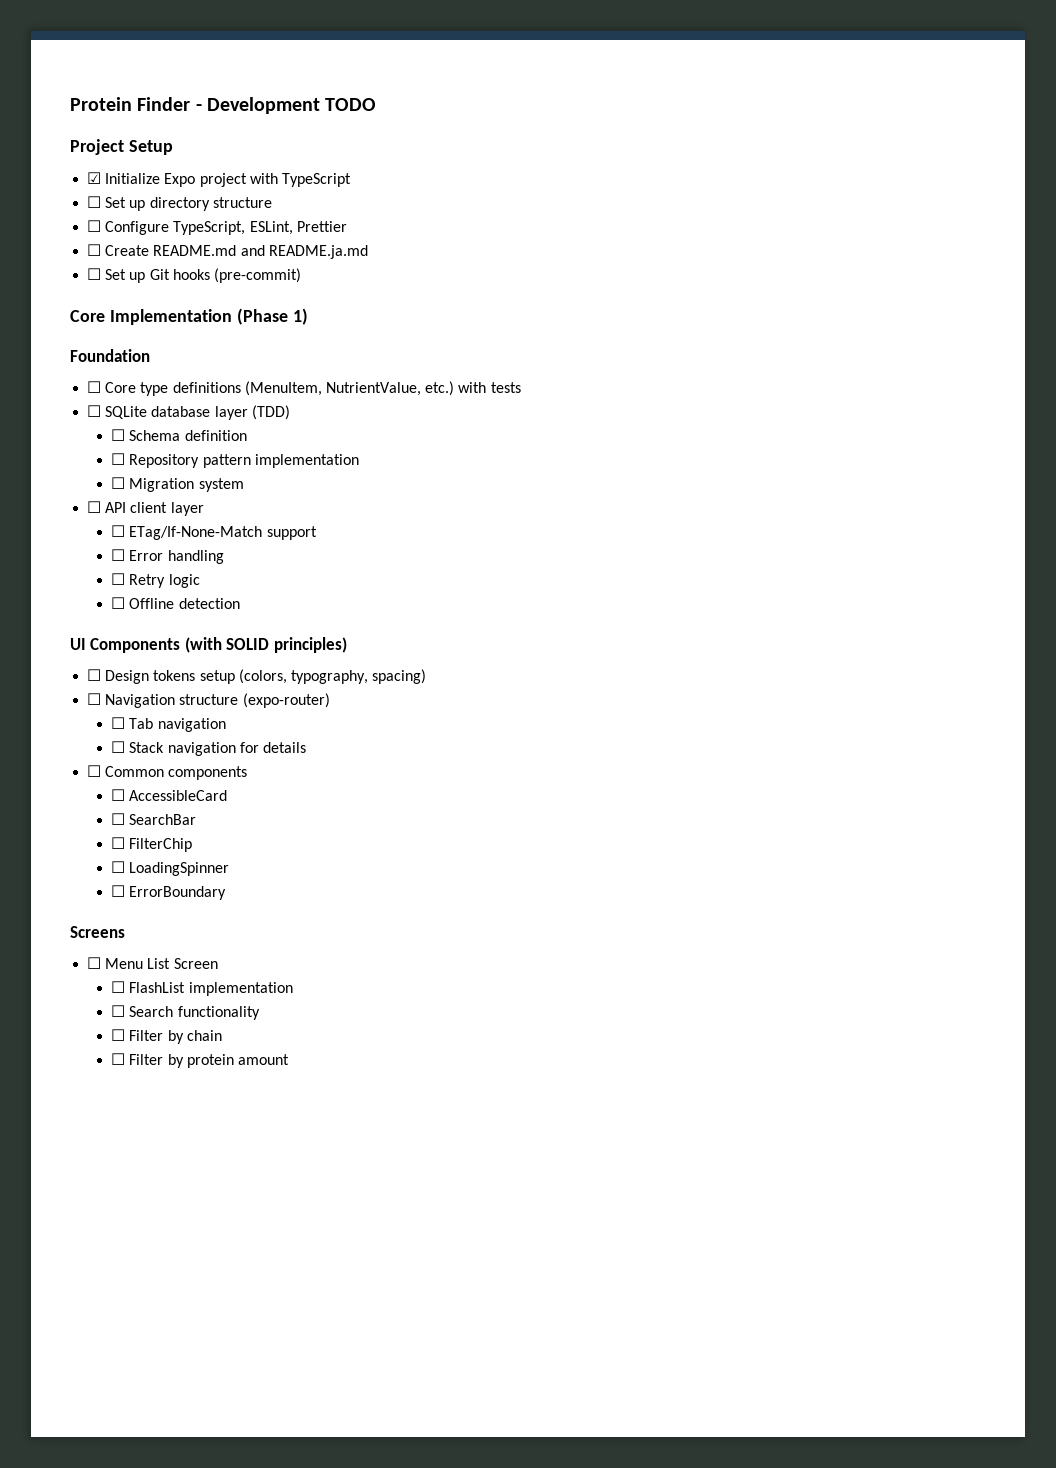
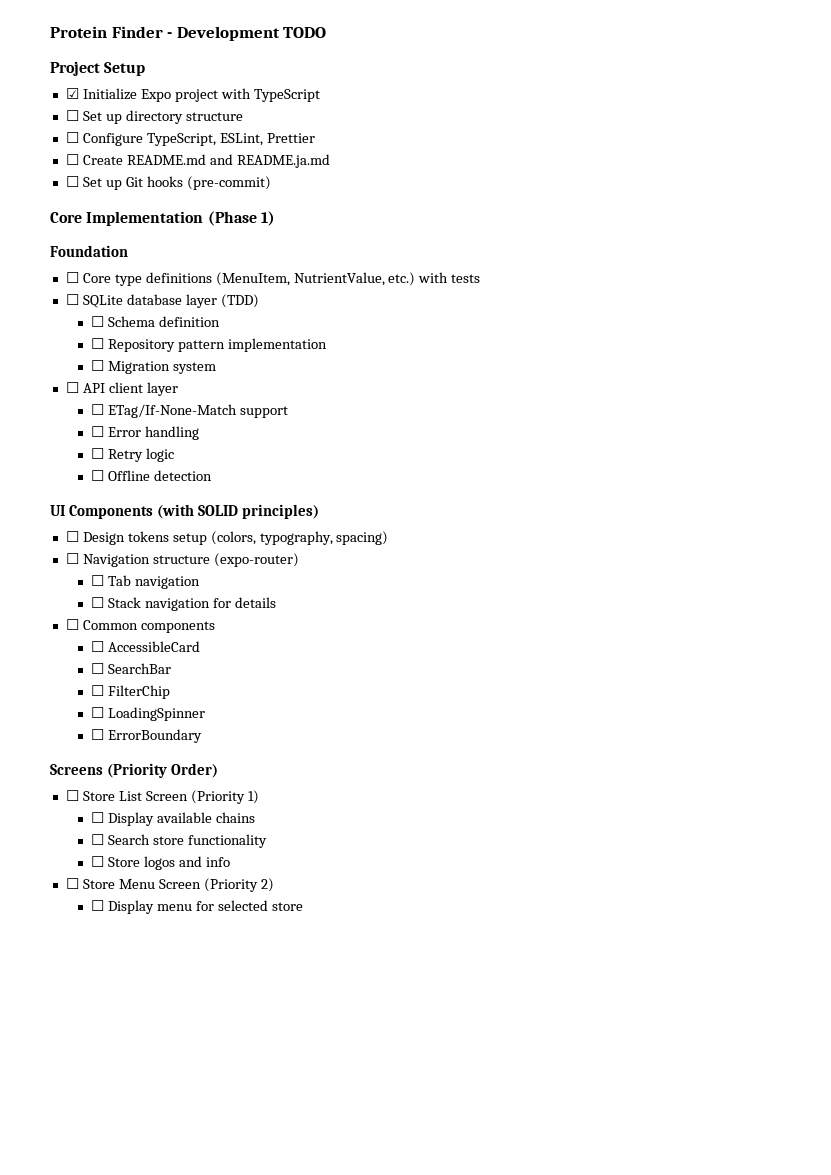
[87,957,144,969] // ☐ Menu -> [107,763,219,778] [65,790,115,801] (Priority Order) // ☐ Store
[111,981,293,996] // ☐ FlashList implementation -> [190,790,259,804] [91,812,256,826] (Priority 1) // ☐ Display available chains
(174, 1011) none -> [153,836,185,845] store
[129,1030,222,1044] [111,1053,289,1068] Filter by chain // ☐ Filter by protein amount -> [108,856,230,870] [65,878,274,892] [91,900,303,914] Store logos and info // ☐ Store Menu Screen (Priority 2) // ☐ Display menu for selected store

